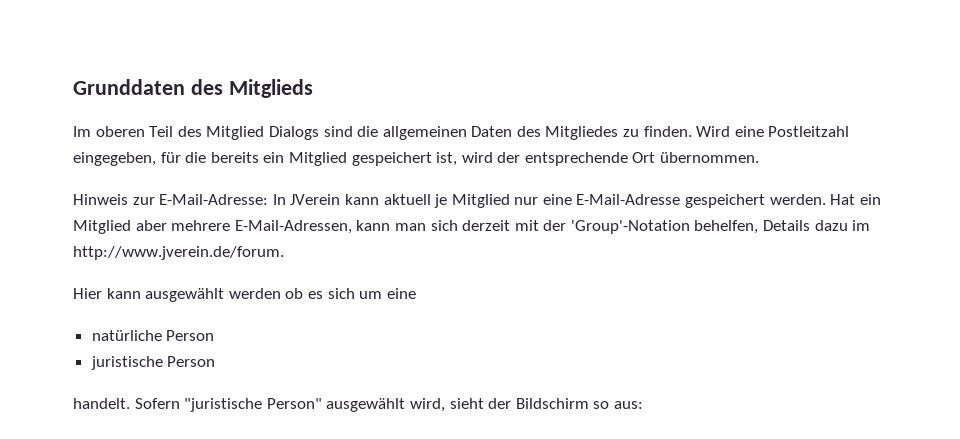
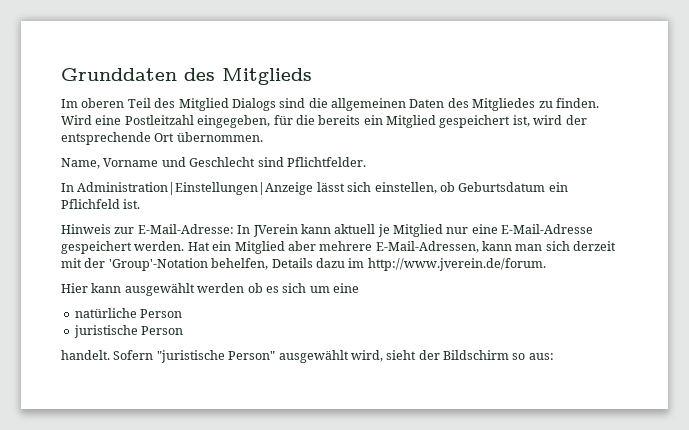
(760, 157) none -> [61,157,366,169] [61,182,568,195] [61,199,141,209] // Name, Vorname und Geschlecht sind Pflichtfelder. // In Administration|Einstellungen|Anzeige lässt sich einstellen, ob Geburtsdatum ein Pflichfeld ist.

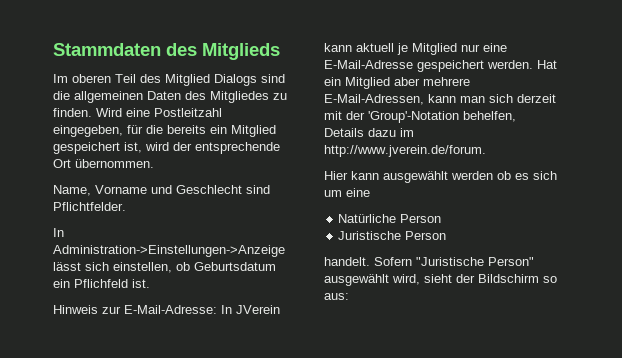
[61,68,177,81] Grunddaten -> [53,43,161,56] Stammdaten
[77,182,314,195] Administration|Einstellungen|Anzeige -> [53,245,285,257] Administration->Einstellungen->Anzeige
[74,308,183,318] [73,325,138,338] natürliche Person // juristische -> [338,214,442,223] [338,231,402,240] Natürliche Person // Juristische
[156,350,225,363] "juristische -> [416,257,484,266] "Juristische

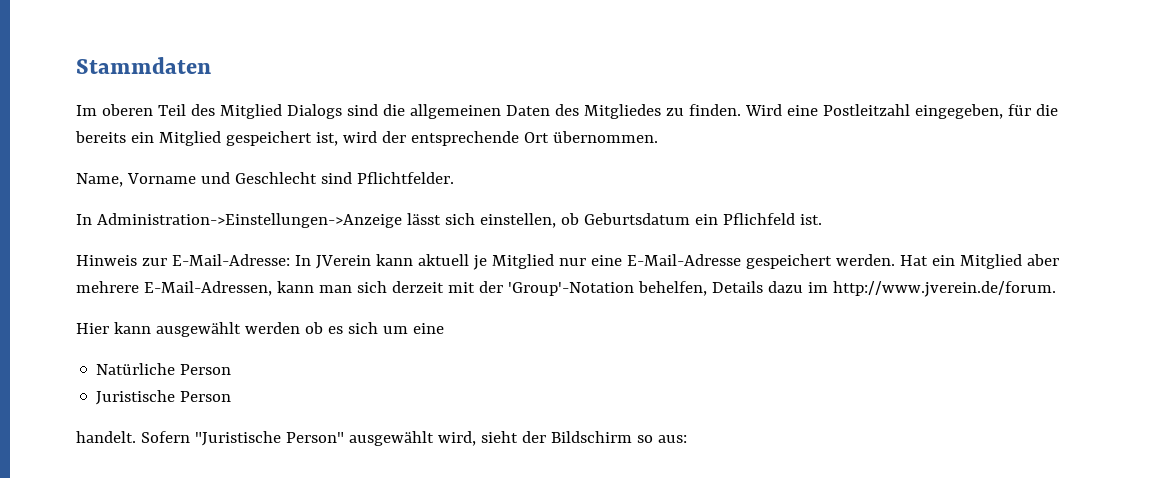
[166,43,280,60] des Mitglieds -> (211, 65) none

